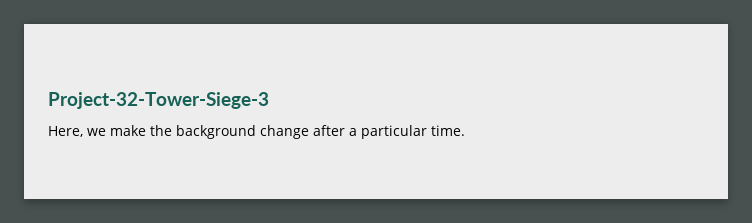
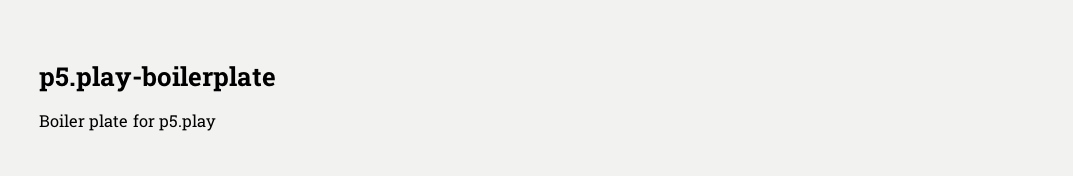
[48,92,269,109] [48,125,465,139] Project-32-Tower-Siege-3 // Here, we make the background change after a particular time. -> [39,66,276,92] [39,114,217,131] p5.play-boilerplate // Boiler plate for p5.play

